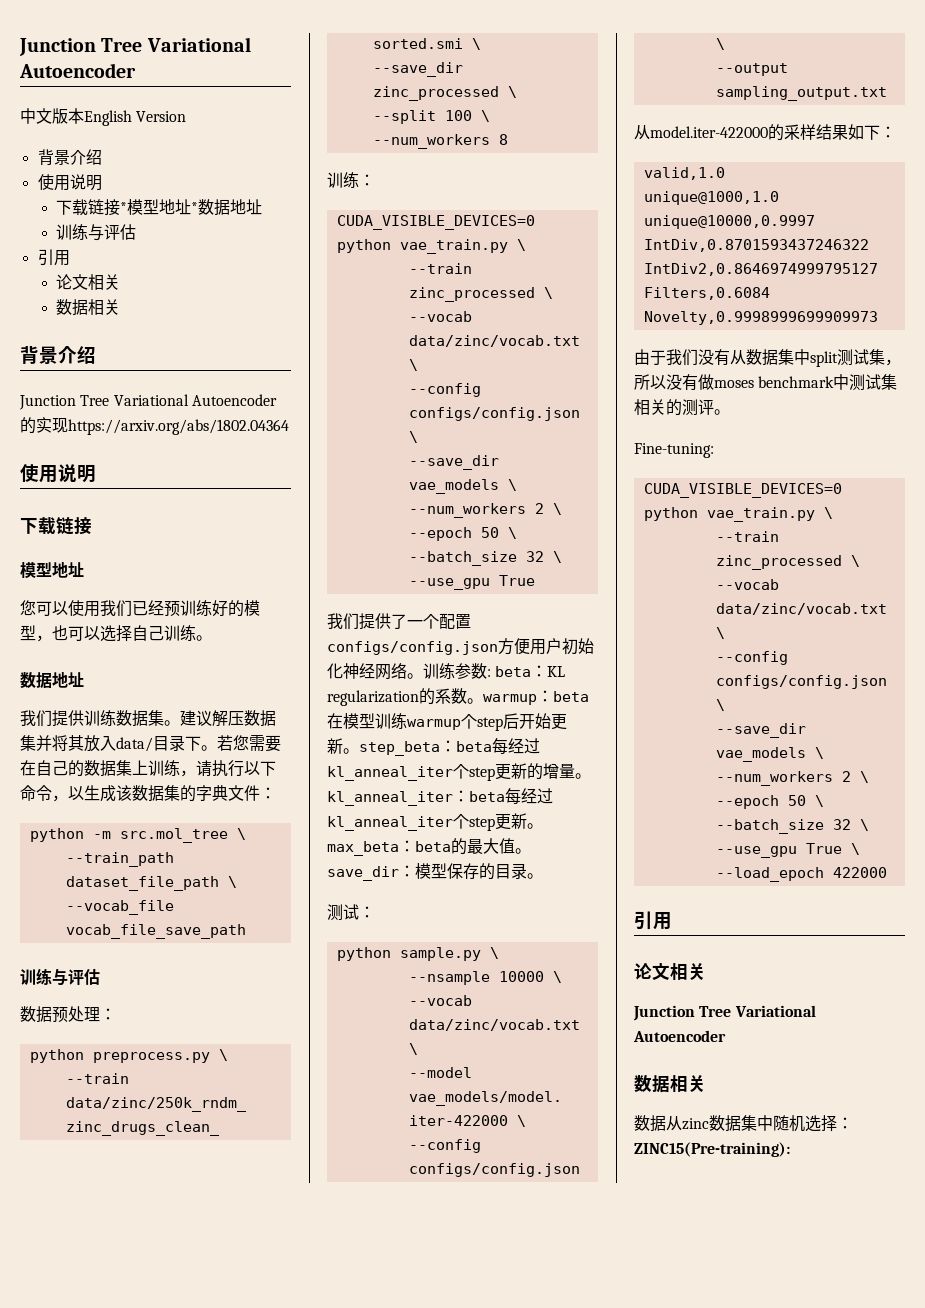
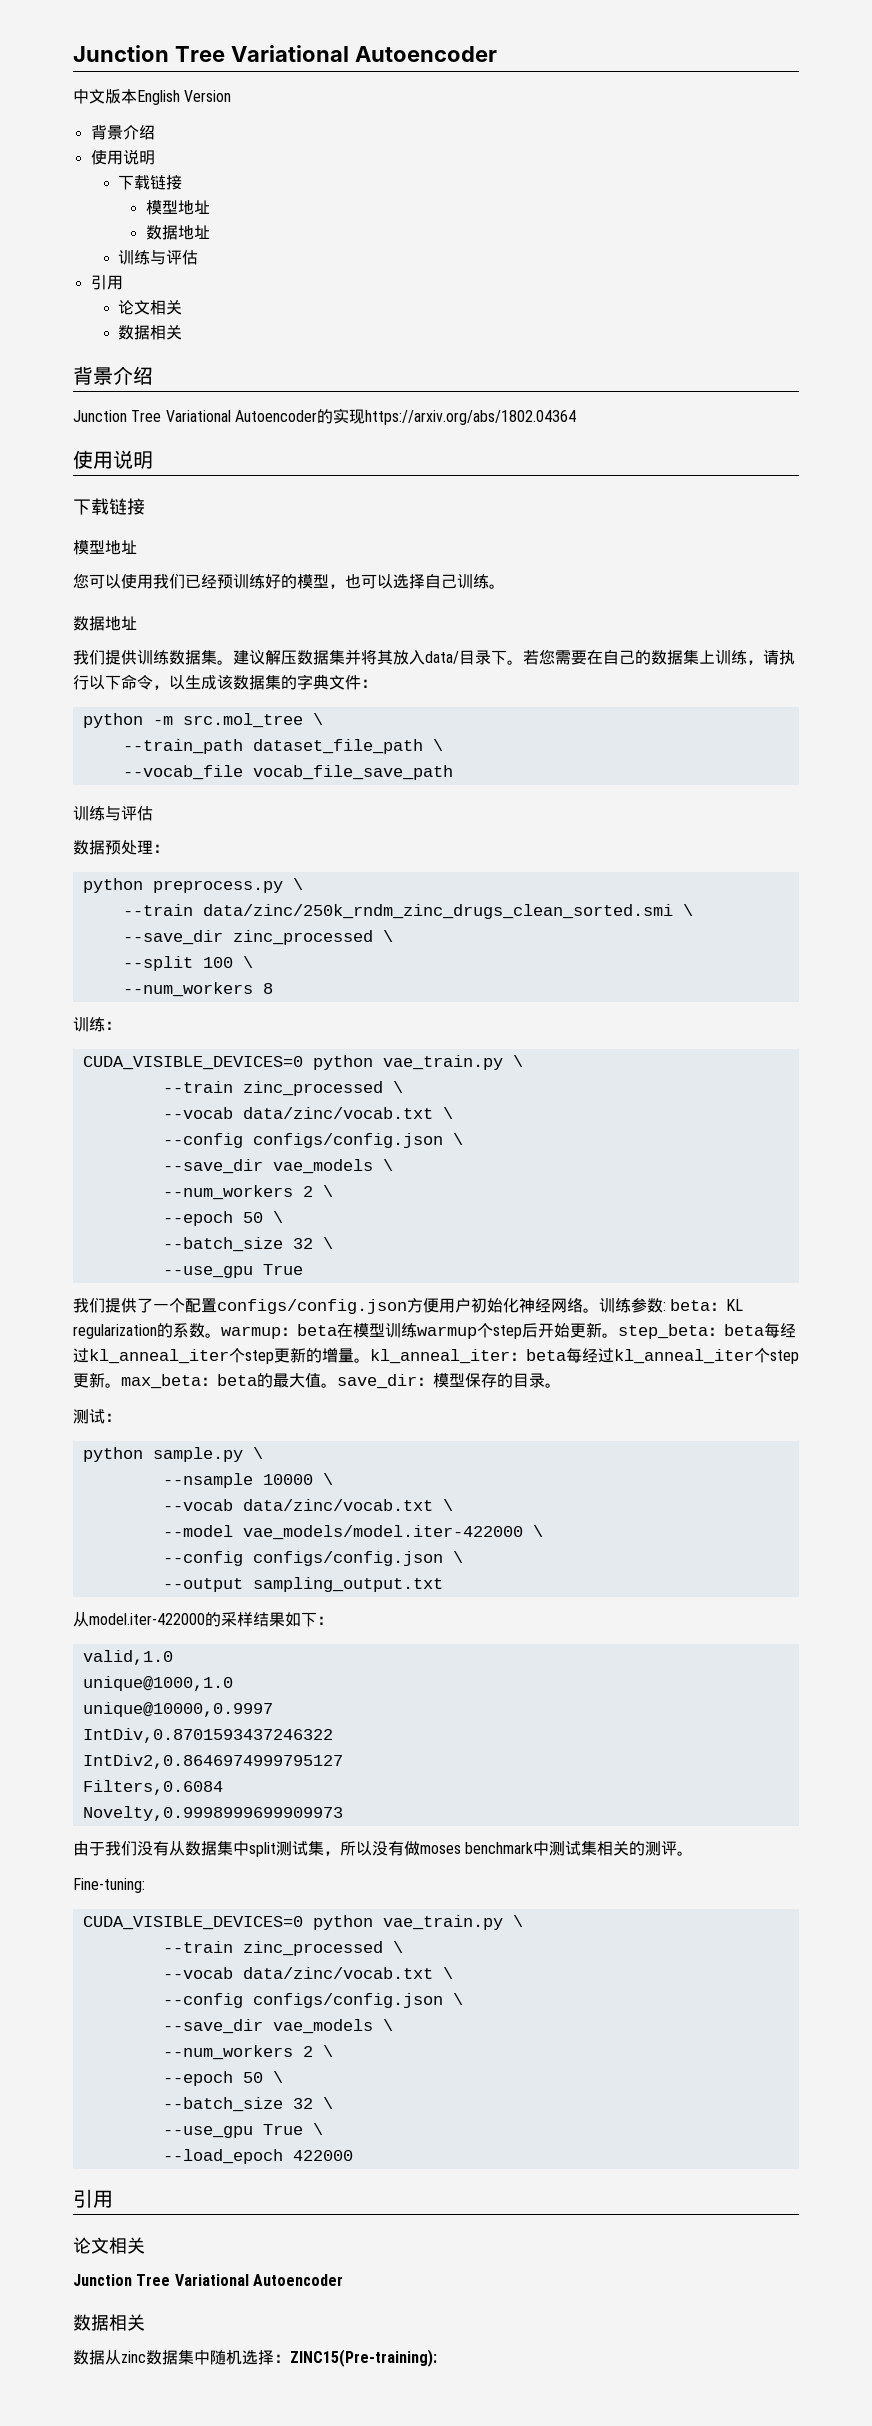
[119,199,198,215] *模型地址* -> [145,200,210,215] // 模型地址 //

